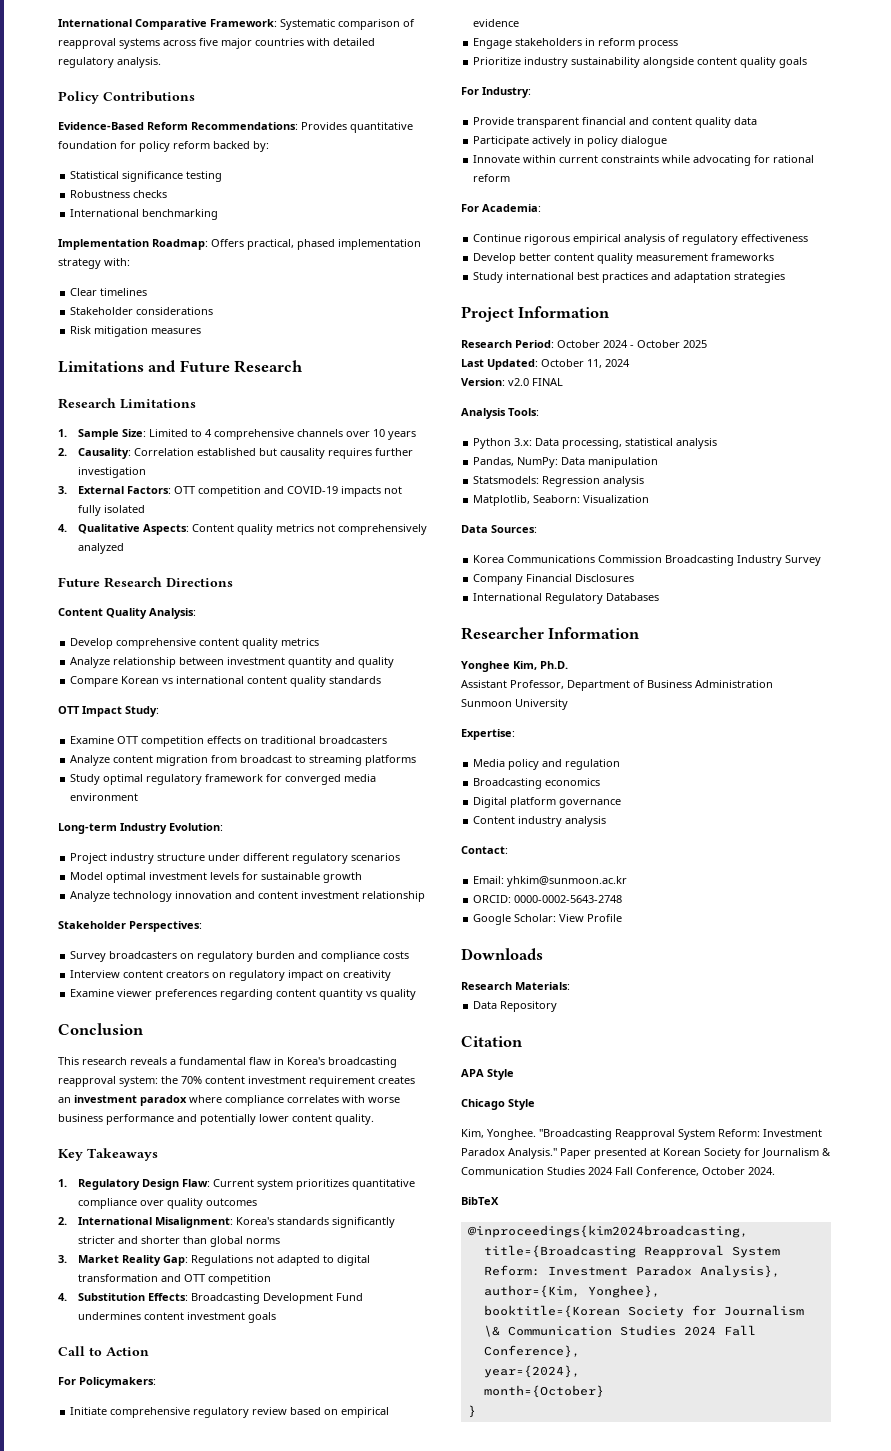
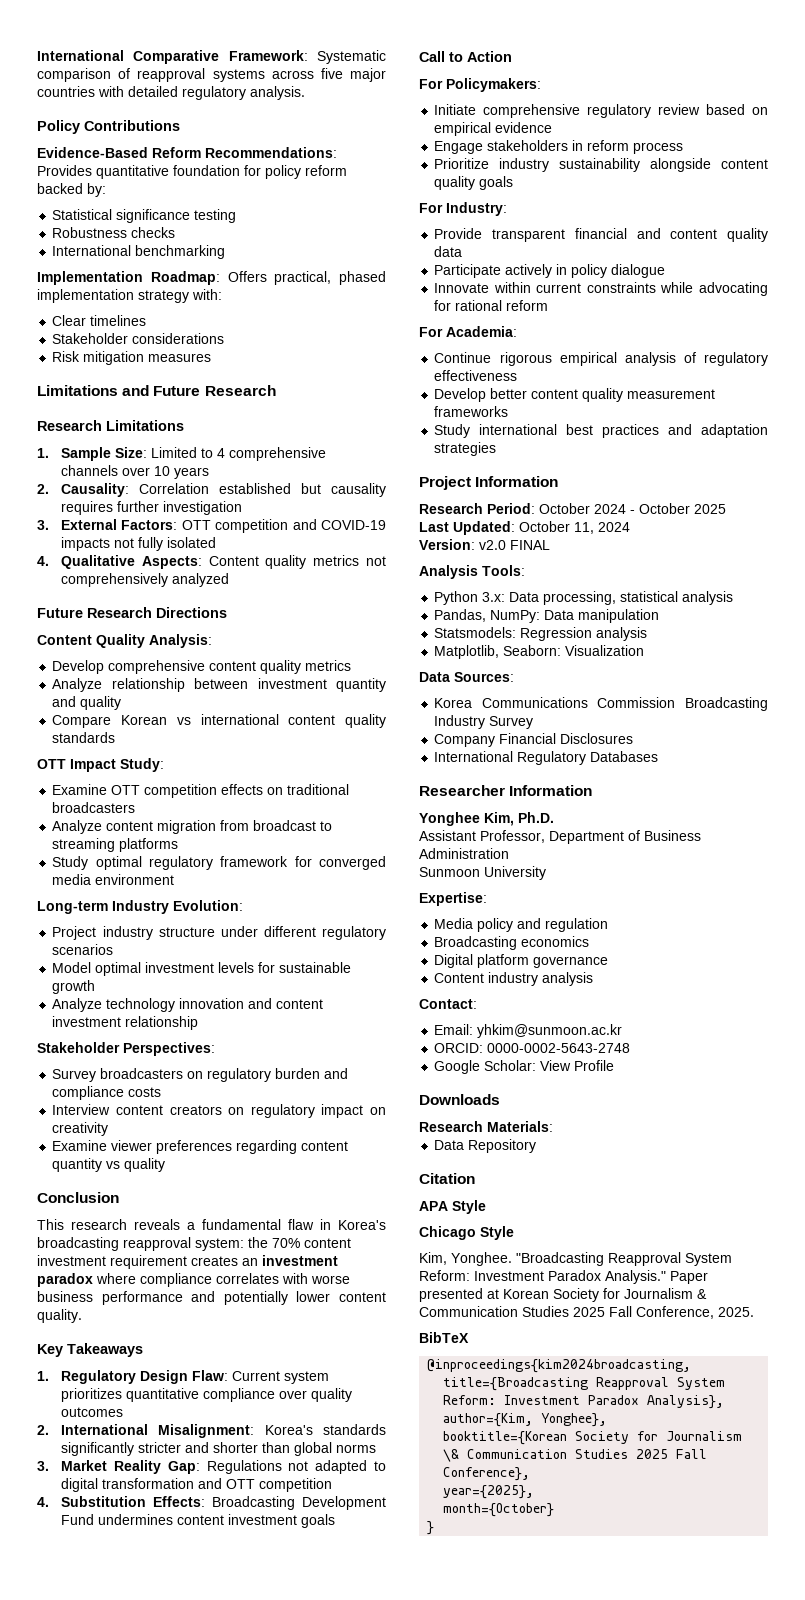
[588,1167,613,1175] 2024 -> [573,1307,605,1317] 2025
[702,1167,775,1175] October 2024. -> [718,1307,754,1317] 2025.
[683,1326,716,1336] 2024 -> [636,1449,669,1459] 2025
[483,1365,580,1378] year={2024}, -> [443,1485,535,1499] year={2025},

